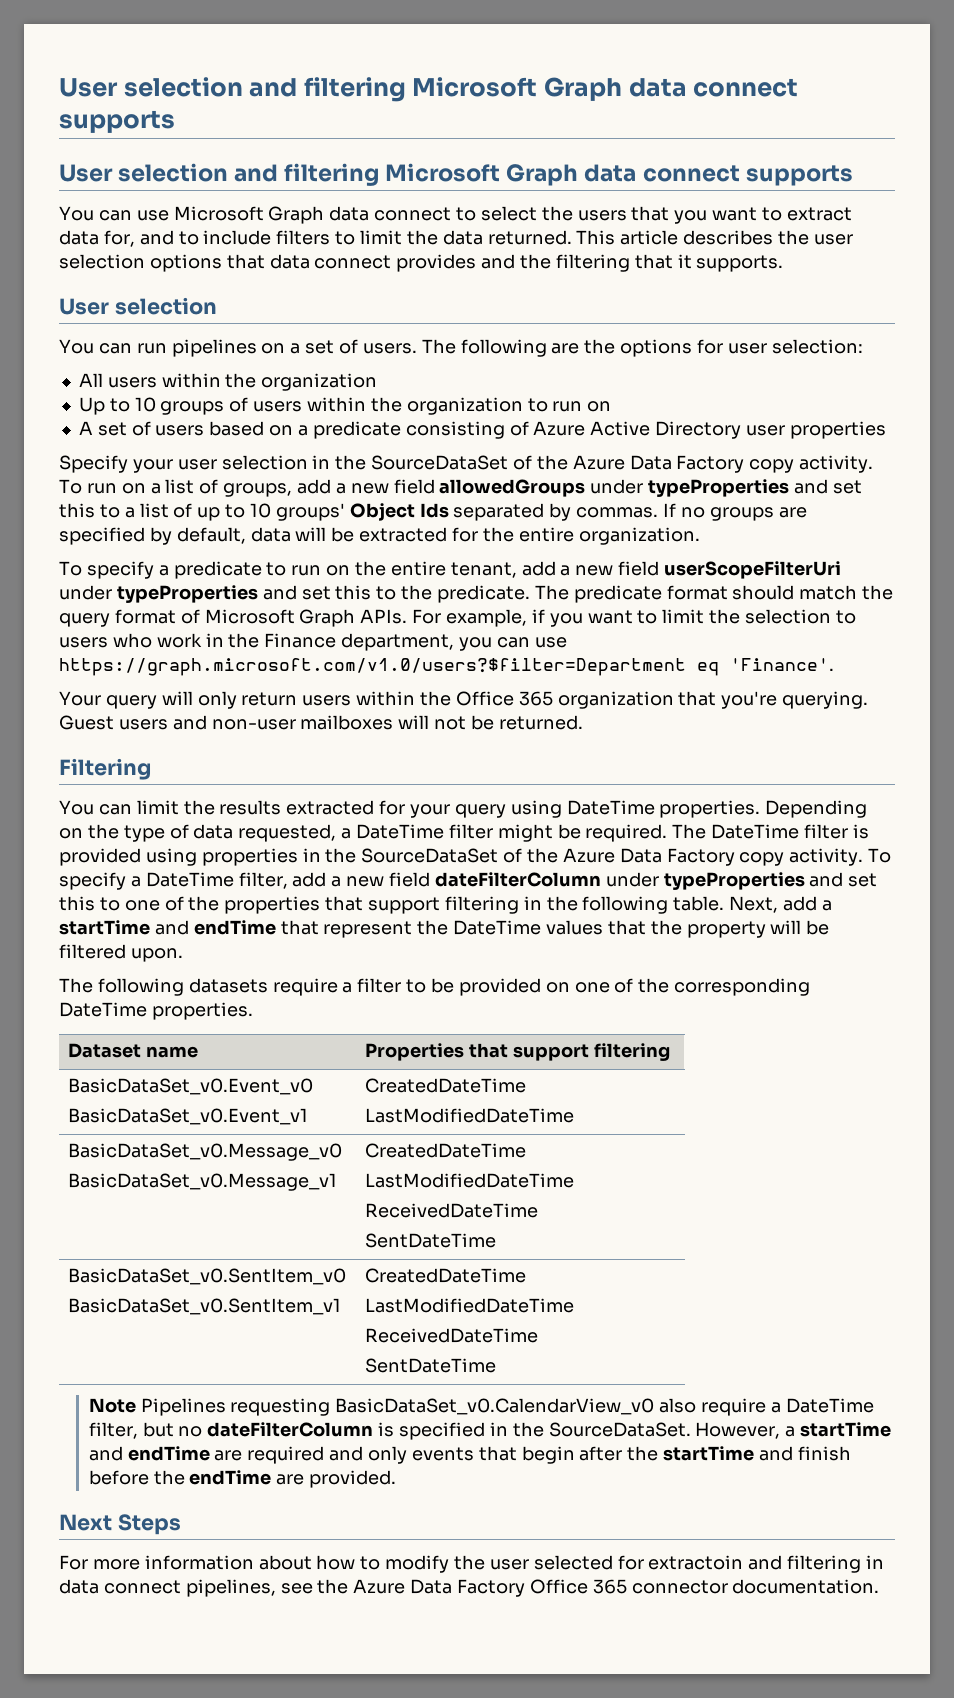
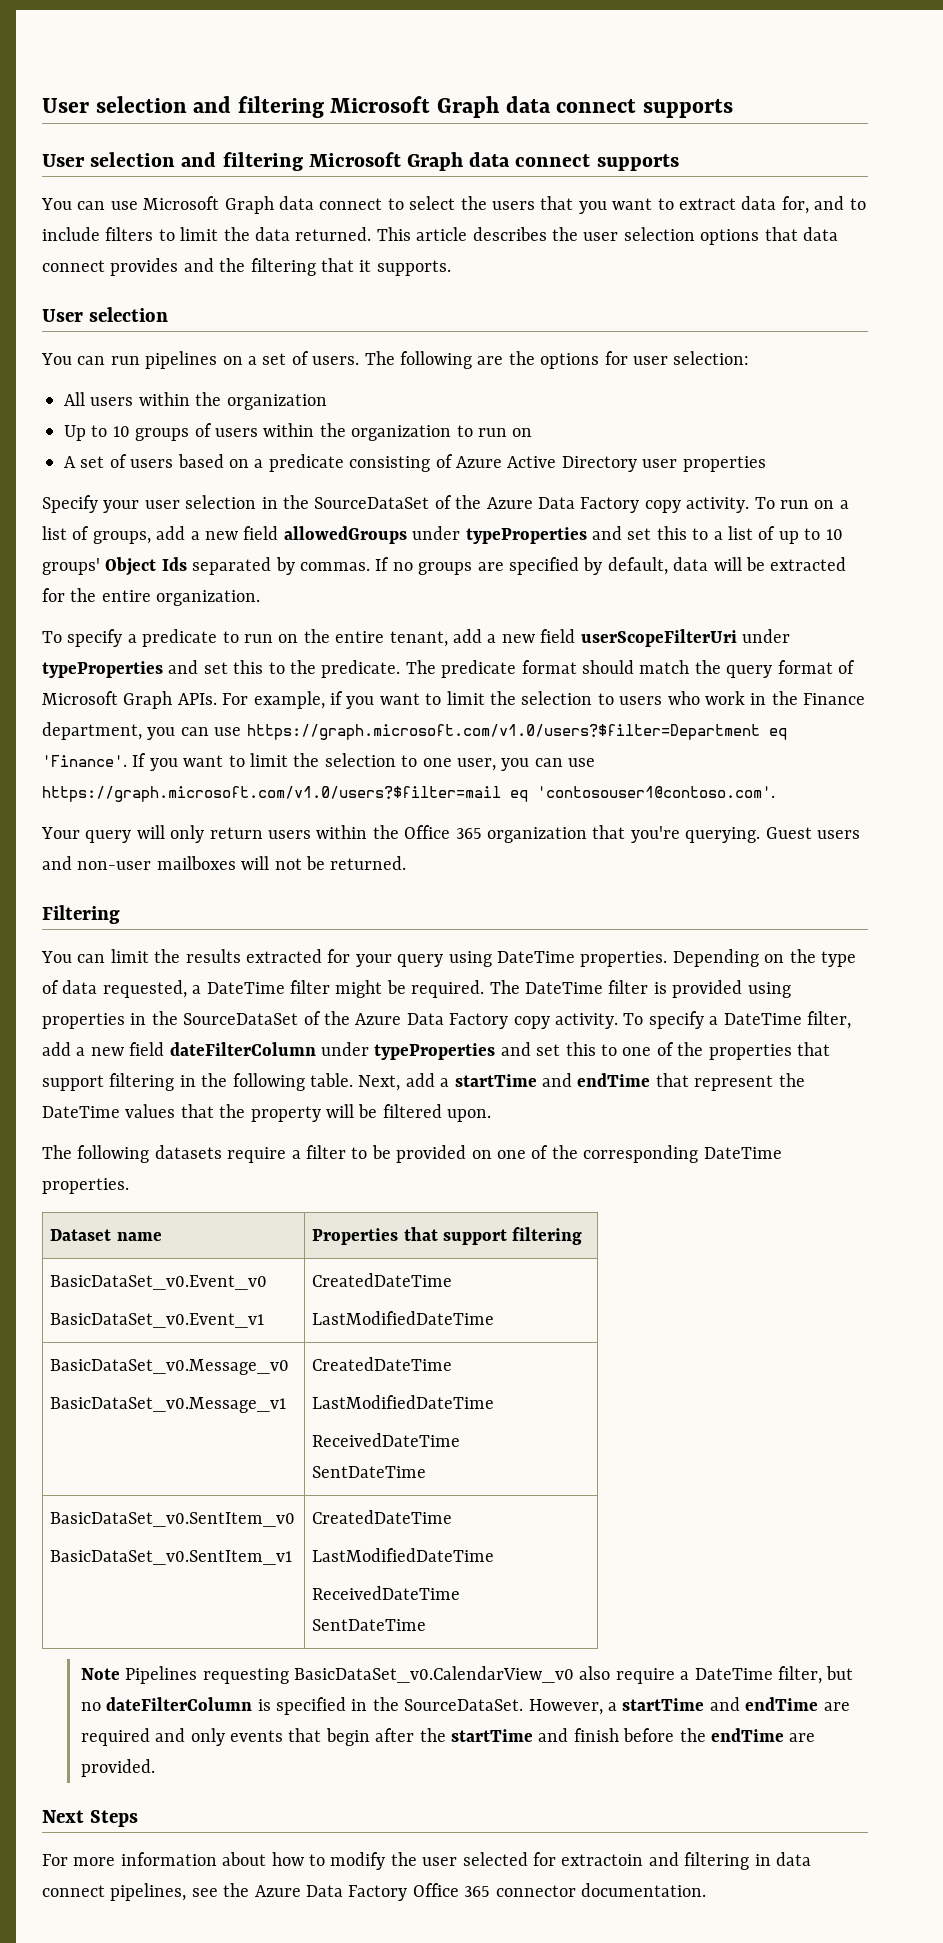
(834, 664) none -> [132,753,596,771] [42,786,775,802] If you want to limit the selection to one user, you can use https://graph.microsoft.com/v1.0/users?$filter=mail eq 'contosouser1@contoso.com'.

